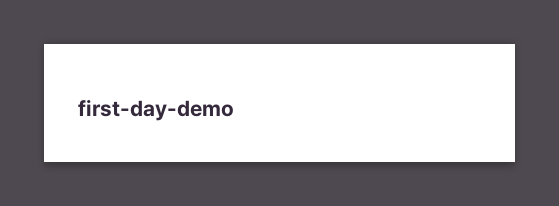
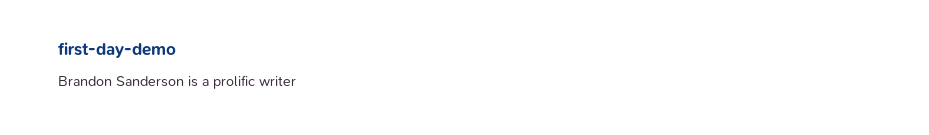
(234, 110) none -> [58,75,296,89] // Brandon Sanderson is a prolific writer

